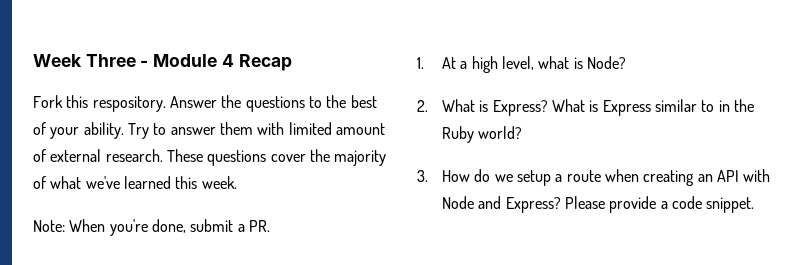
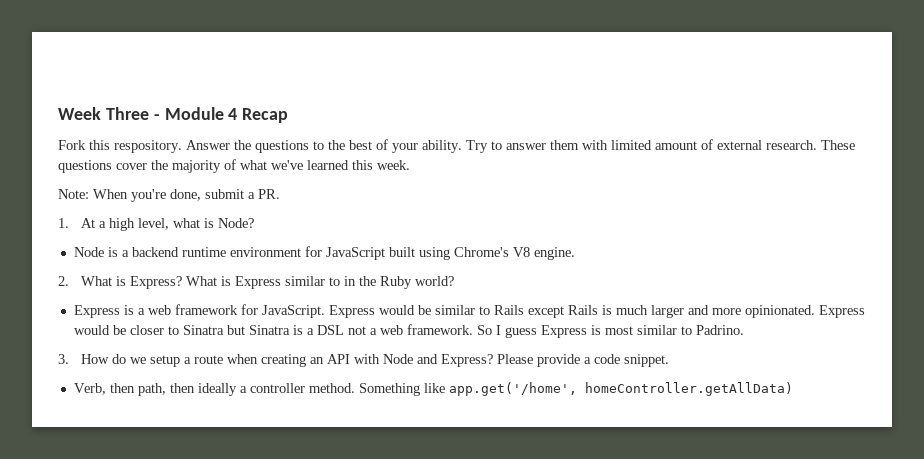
(627, 62) none -> [73,246,575,260] // Node is a backend runtime environment for JavaScript built using Chrome's V8 engine.
(523, 132) none -> [73,304,865,318] [73,324,744,338] // Express is a web framework for JavaScript. Express would be similar to Rails except Rails is much larger and more opinionated. Express would be closer to Sinatra but Sinatra is a DSL not a web framework. So I guess Express is most similar to Padrino.
(755, 205) none -> [73,382,793,396] // Verb, then path, then ideally a controller method. Something like app.get('/home', homeController.getAllData)

